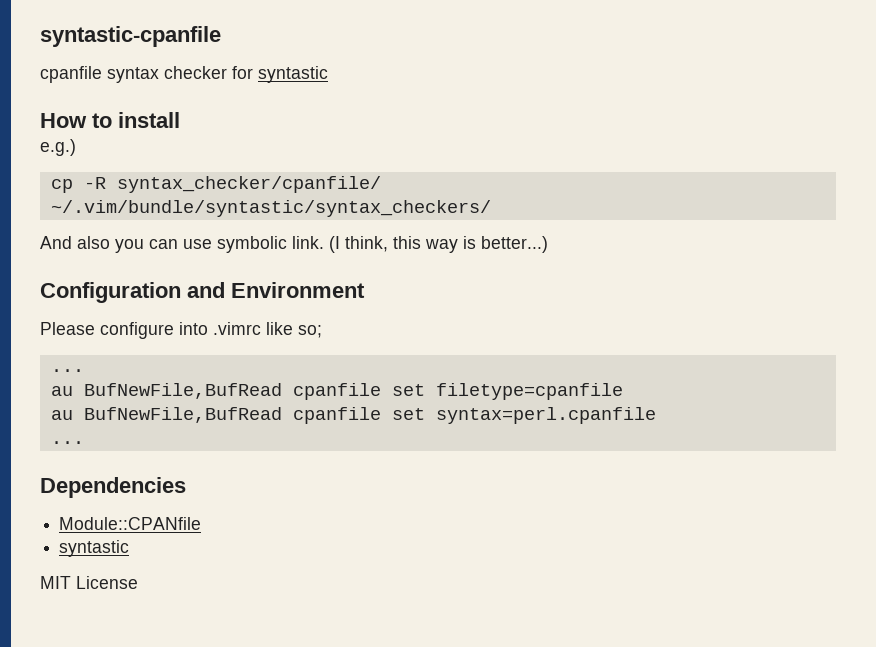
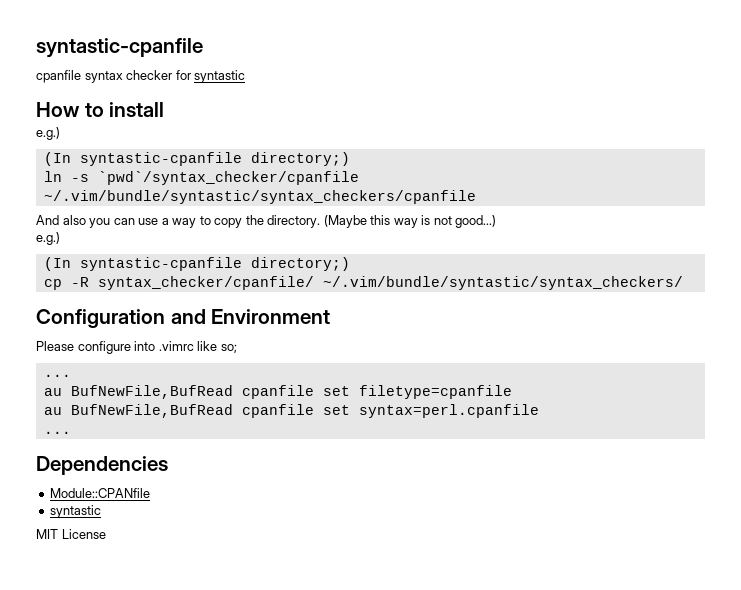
[50,176,381,193] [50,200,491,217] cp -R syntax_checker/cpanfile/ ~/.vim/bundle/syntastic/syntax_checkers/ -> [43,152,350,166] [43,171,359,185] [43,190,476,204] (In syntastic-cpanfile directory;) // ln -s `pwd`/syntax_checker/cpanfile ~/.vim/bundle/syntastic/syntax_checkers/cpanfile
[217,236,548,253] symbolic link. (I think, this way is better...) -> [161,215,497,228] [36,232,60,245] [43,257,350,271] [43,276,683,290] a way to copy the directory. (Maybe this way is not good...) // e.g.) // (In syntastic-cpanfile directory;) // cp -R syntax_checker/cpanfile/ ~/.vim/bundle/syntastic/syntax_checkers/

